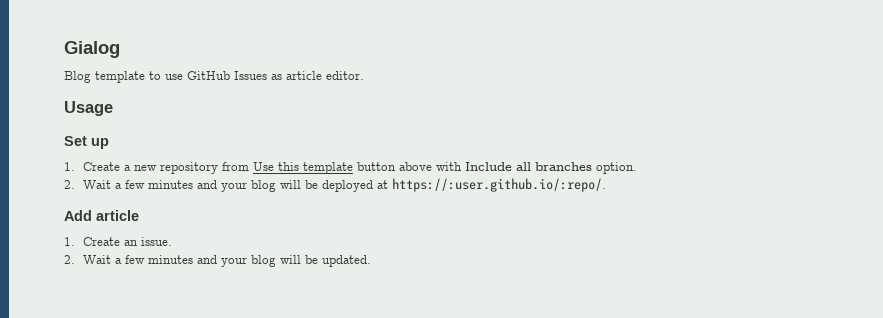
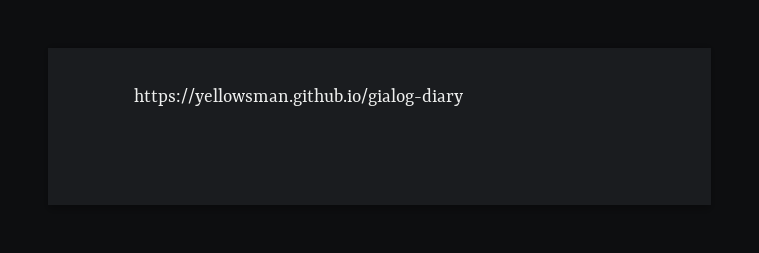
[64,41,120,58] [64,71,364,83] [64,101,113,116] [64,136,109,149] [64,162,638,174] [64,178,607,192] [64,210,139,221] [64,237,173,246] [64,255,372,267] Gialog // Blog template to use GitHub Issues as article editor. // Usage // Set up // 1. Create a new repository from Use this template button above with Include all branches option. // 2. Wait a few minutes and your blog will be deployed at https://:user.github.io/:repo/. // Add article // 1. Create an issue. // 2. Wait a few minutes and your blog will be updated. -> [134,88,463,106] https://yellowsman.github.io/gialog-diary

